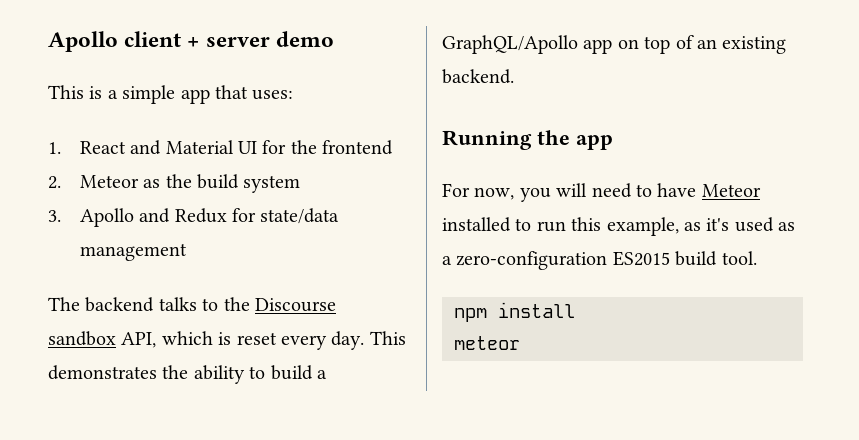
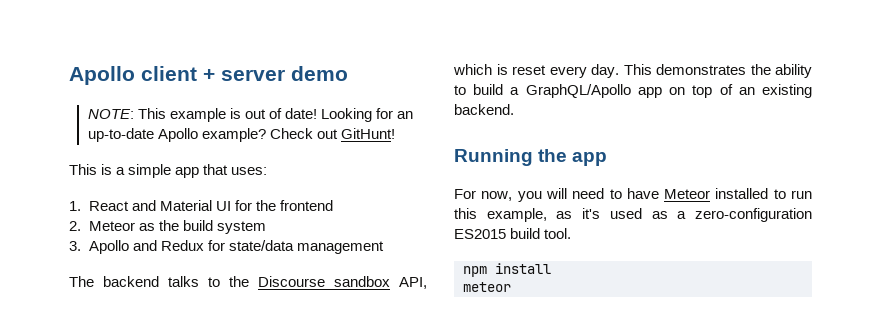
(334, 39) none -> [87,108,414,122] [87,128,395,142] // NOTE: This example is out of date! Looking for an up-to-date Apollo example? Check out GitHunt!

